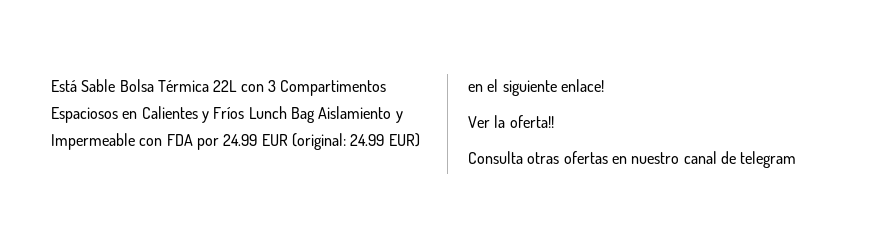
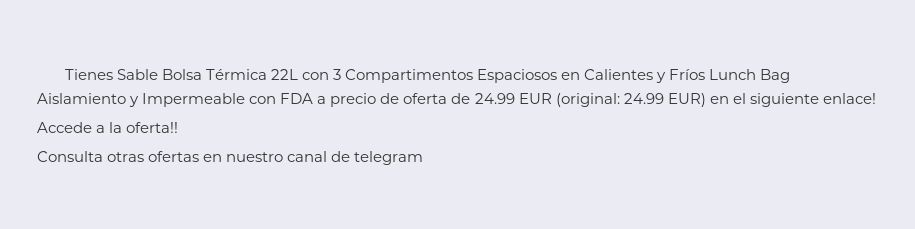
[51,80,77,92] Está -> [64,69,113,80] Tienes
[196,138,219,150] por -> [317,93,471,107] a precio de oferta de
[468,116,490,128] Ver -> [37,122,106,133] Accede a

